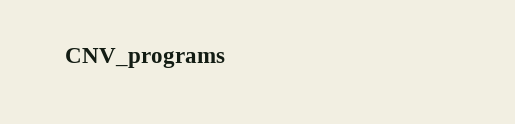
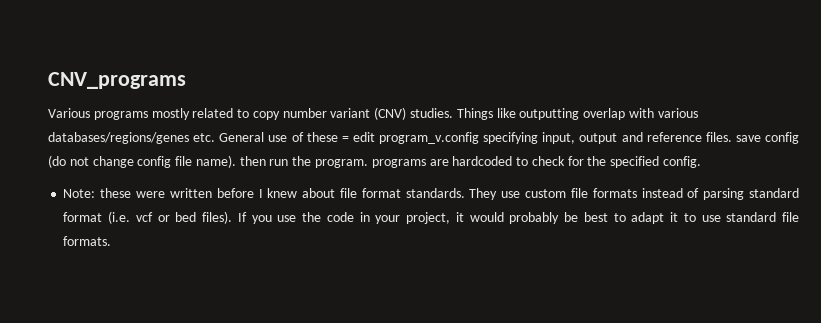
(225, 58) none -> [48,107,698,120] [48,132,799,144] [48,155,702,168] [63,188,799,200] [63,211,800,224] [63,236,112,246] // Various programs mostly related to copy number variant (CNV) studies. Things like outputting overlap with various databases/regions/genes etc. General use of these = edit program_v.config specifying input, output and reference files. save config (do not change config file name). then run the program. programs are hardcoded to check for the specified config. // Note: these were written before I knew about file format standards. They use custom file formats instead of parsing standard format (i.e. vcf or bed files). If you use the code in your project, it would probably be best to adapt it to use standard file formats.

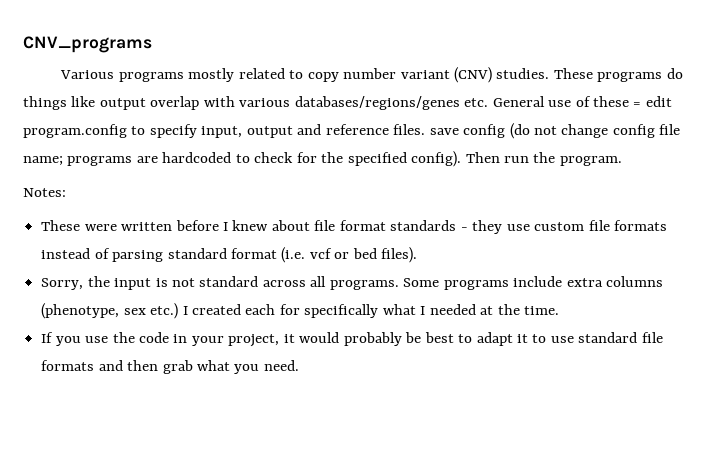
[456,108,580,120] Things like outputting -> [553,68,683,82] [23,96,146,110] These programs do things like output
[379,132,539,144] program_v.config specifying -> [23,124,197,138] program.config to specify
[195,155,369,168] name). then run the program. -> [23,156,63,166] name;
[663,156,702,168] [63,188,132,198] config. // Note: these -> [411,151,622,167] [23,188,66,197] [41,220,81,231] config). Then run the program. // Notes: // These
[405,188,498,200] standards. They -> [390,220,503,234] standards - they
(233, 217) none -> [41,276,664,290] [41,303,560,319] // Sorry, the input is not standard across all programs. Some programs include extra columns (phenotype, sex etc.) I created each for specifically what I needed at the time. //
[63,236,112,246] formats. -> [41,360,299,374] formats and then grab what you need.

